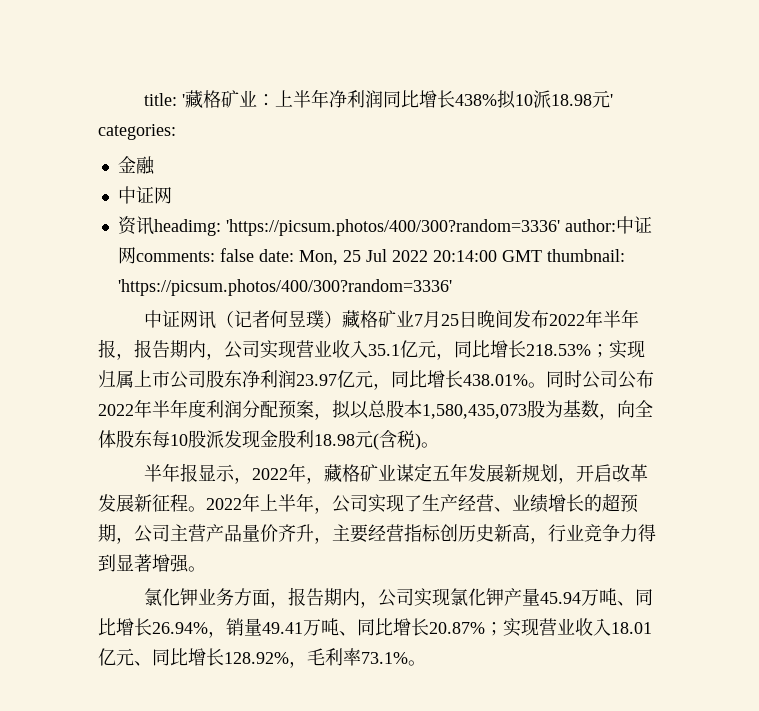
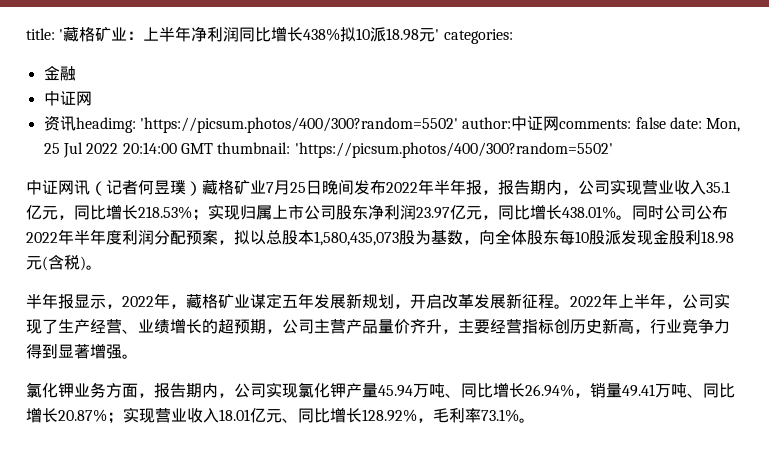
[225,219,560,236] 'https://picsum.photos/400/300?random=3336' -> [139,117,458,133] 'https://picsum.photos/400/300?random=5502'
[117,279,452,296] 'https://picsum.photos/400/300?random=3336' -> [294,142,613,158] 'https://picsum.photos/400/300?random=5502'

